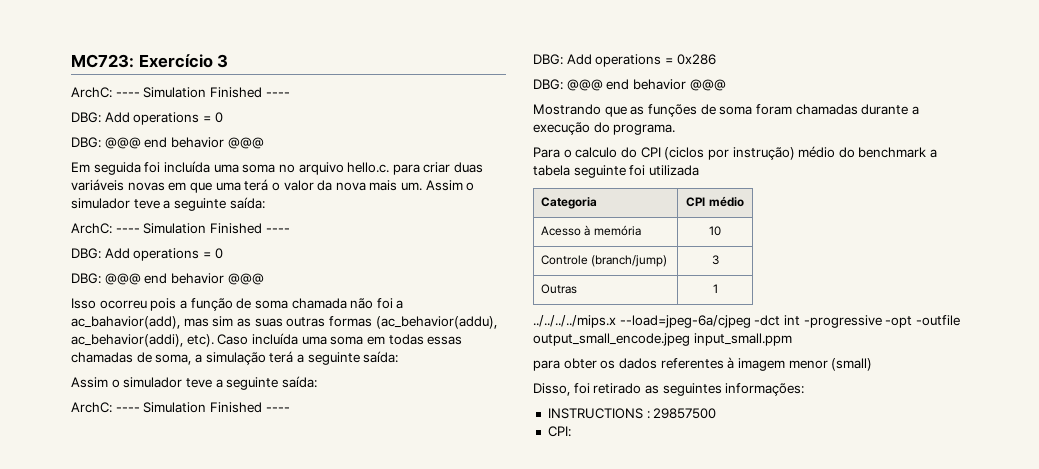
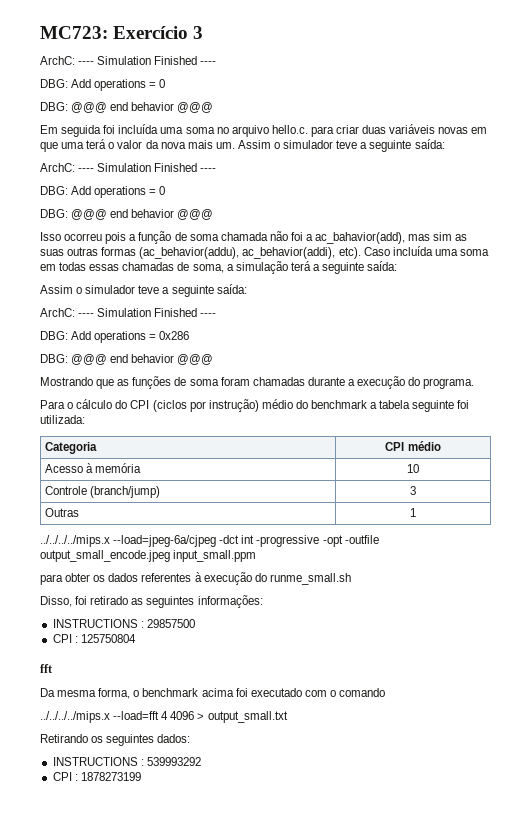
[575,147,618,158] calculo -> [76,399,113,409] cálculo
[648,165,699,176] utilizada -> [40,415,85,424] utilizada:
[737,358,873,371] imagem menor (small) -> [203,572,351,585] execução do runme_small.sh
[547,426,571,437] CPI: -> [52,634,136,643] [40,664,52,673] [40,688,386,699] [40,711,288,723] [40,734,191,746] [52,757,201,766] [52,772,141,781] CPI : 125750804 // fft // Da mesma forma, o benchmark acima foi executado com o comando // ../../../../mips.x --load=fft 4 4096 > output_small.txt // Retirando os seguintes dados: // INSTRUCTIONS : 539993292 // CPI : 1878273199

